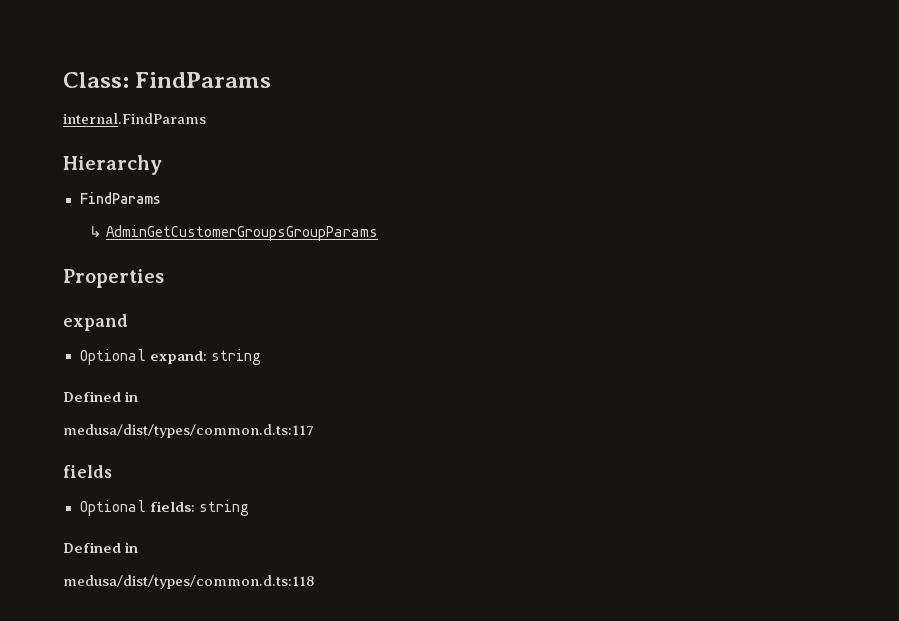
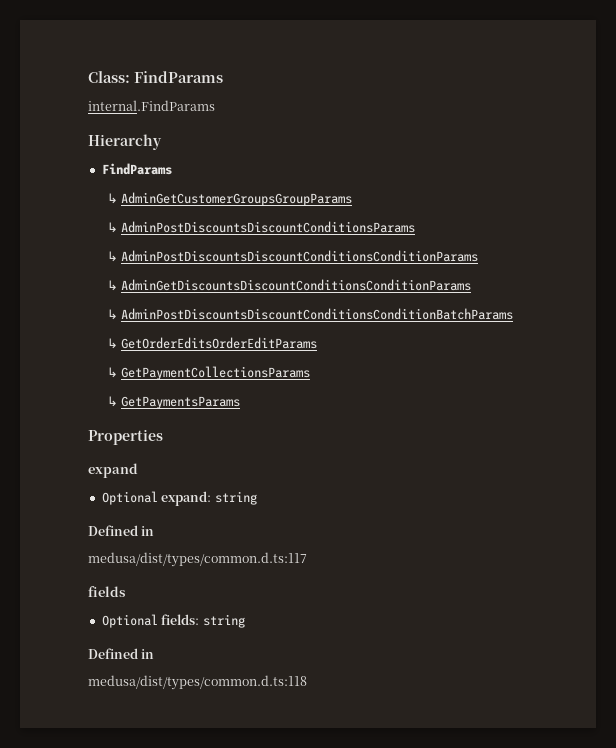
(379, 233) none -> [107,221,416,233] [107,250,479,262] [107,279,472,291] [107,308,514,320] [107,337,318,349] [107,366,311,380] [107,396,241,409] // ↳ AdminPostDiscountsDiscountConditionsParams // ↳ AdminPostDiscountsDiscountConditionsConditionParams // ↳ AdminGetDiscountsDiscountConditionsConditionParams // ↳ AdminPostDiscountsDiscountConditionsConditionBatchParams // ↳ GetOrderEditsOrderEditParams // ↳ GetPaymentCollectionsParams // ↳ GetPaymentsParams

